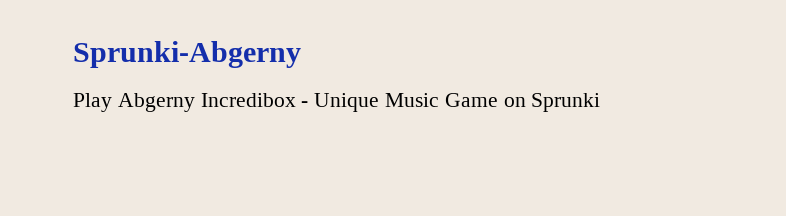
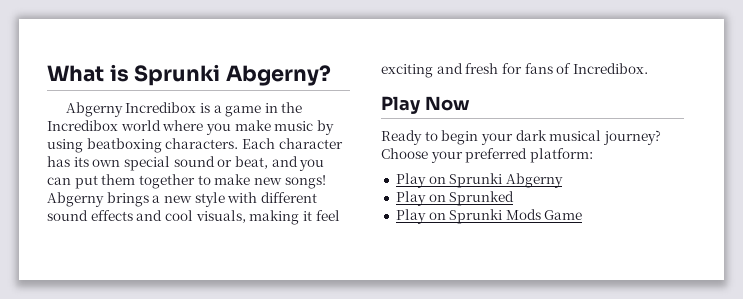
[73,41,301,68] [73,93,601,112] Sprunki-Abgerny // Play Abgerny Incredibox - Unique Music Game on Sprunki -> [47,64,332,86] [65,102,303,117] [47,120,334,135] [47,138,343,153] [47,156,325,171] [47,174,326,189] [47,192,317,207] [47,210,340,225] [381,63,648,78] [381,96,470,114] [381,130,661,145] [381,148,593,163] [395,173,563,188] [395,191,515,206] [395,209,583,224] What is Sprunki Abgerny? // Abgerny Incredibox is a game in the Incredibox world where you make music by using beatboxing characters. Each character has its own special sound or beat, and you can put them together to make new songs! Abgerny brings a new style with different sound effects and cool visuals, making it feel exciting and fresh for fans of Incredibox. // Play Now // Ready to begin your dark musical journey? Choose your preferred platform: // Play on Sprunki Abgerny // Play on Sprunked // Play on Sprunki Mods Game

